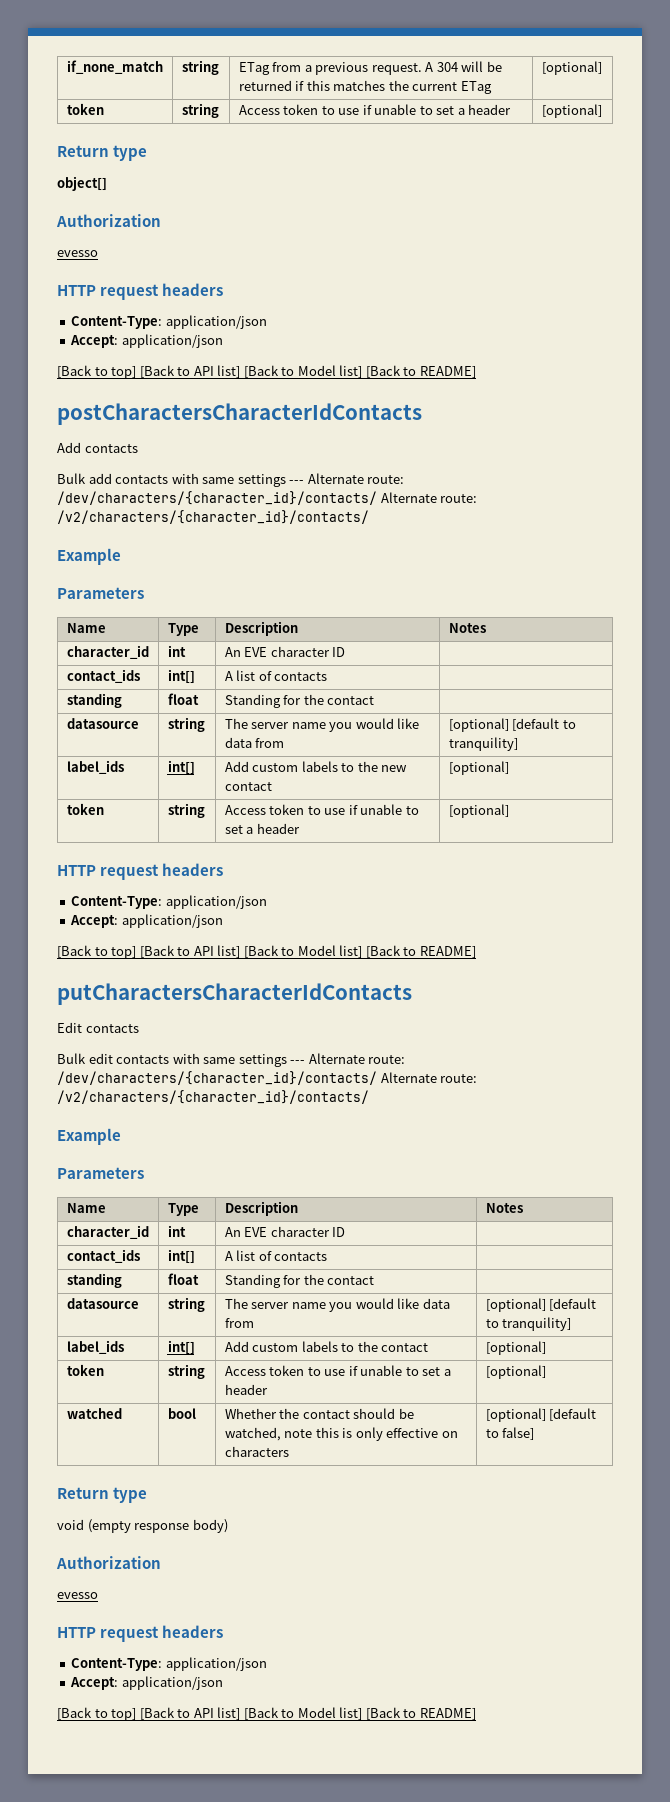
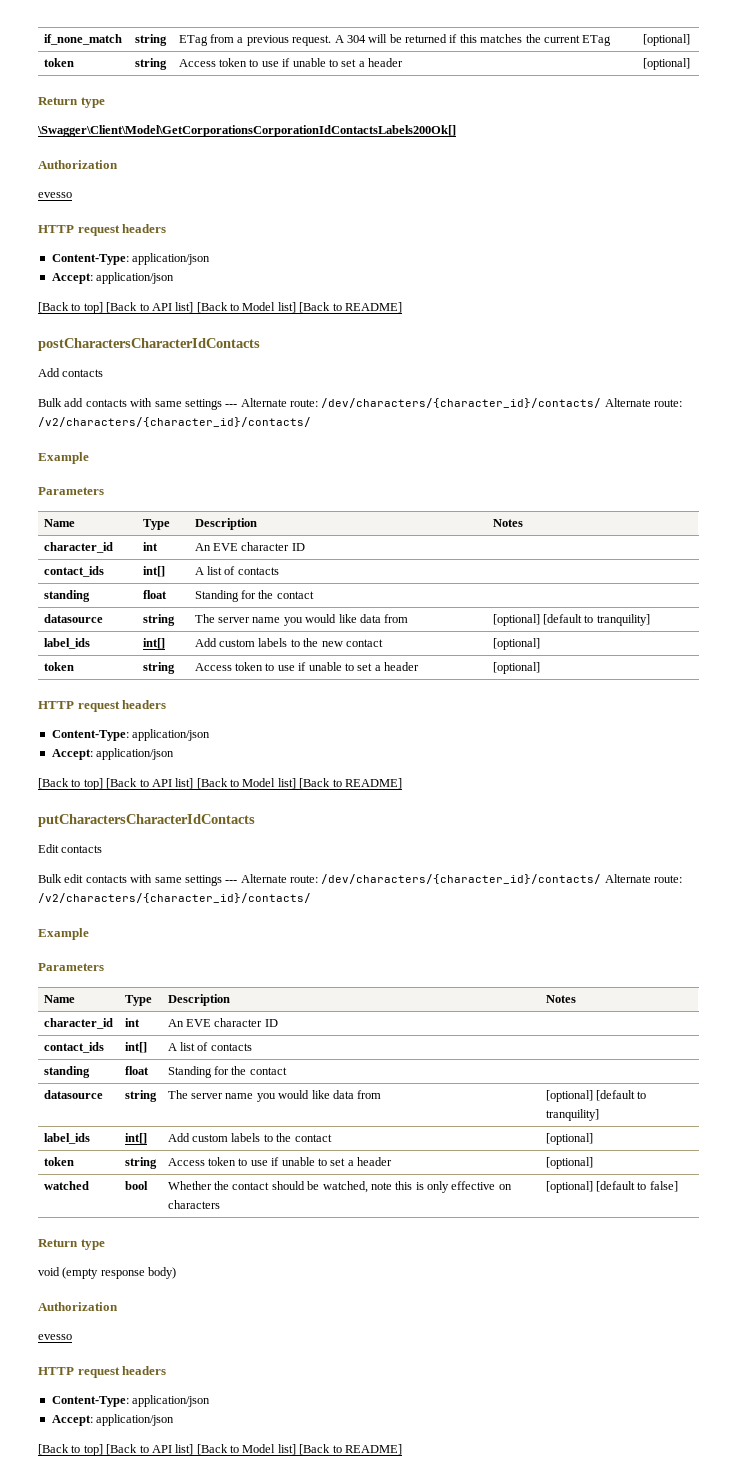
[57,176,107,191] object[] -> [37,125,456,137] \Swagger\Client\Model\GetCorporationsCorporationIdContactsLabels200Ok[]

